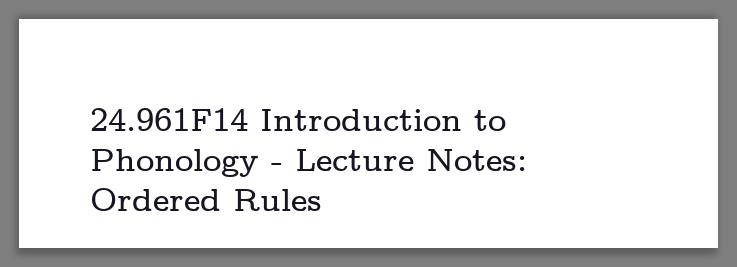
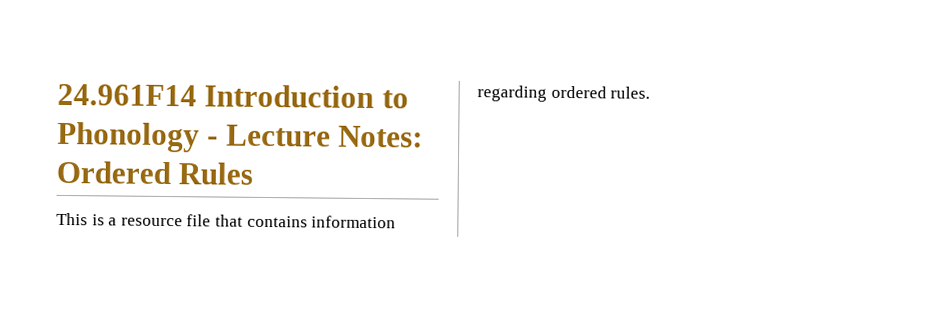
(322, 200) none -> [56,212,397,229] [477,85,651,102] // This is a resource file that contains information regarding ordered rules.

